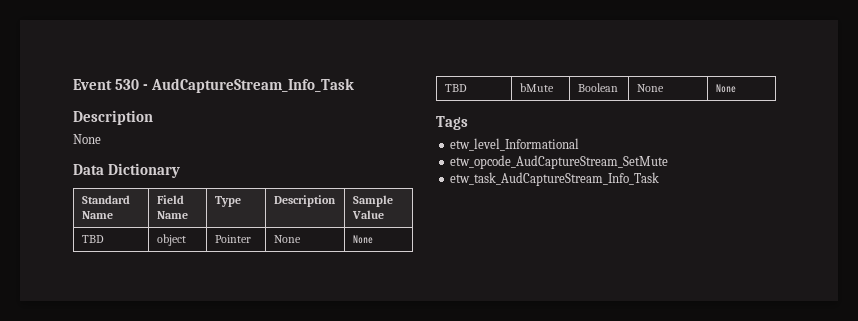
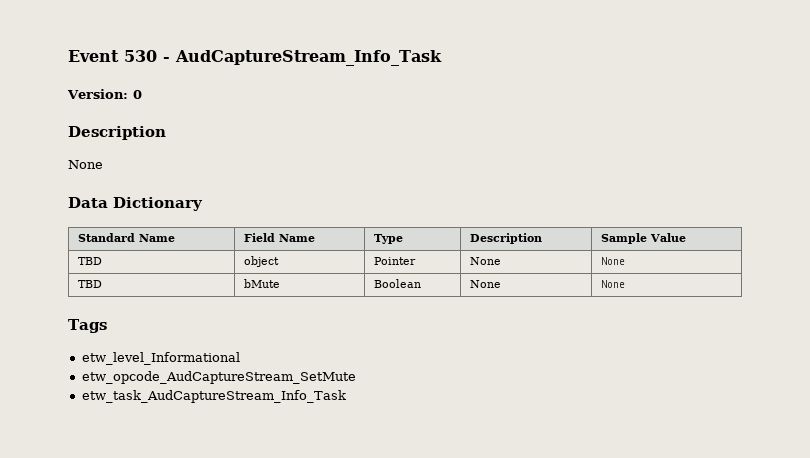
(355, 85) none -> [67,89,142,99] // Version: 0

